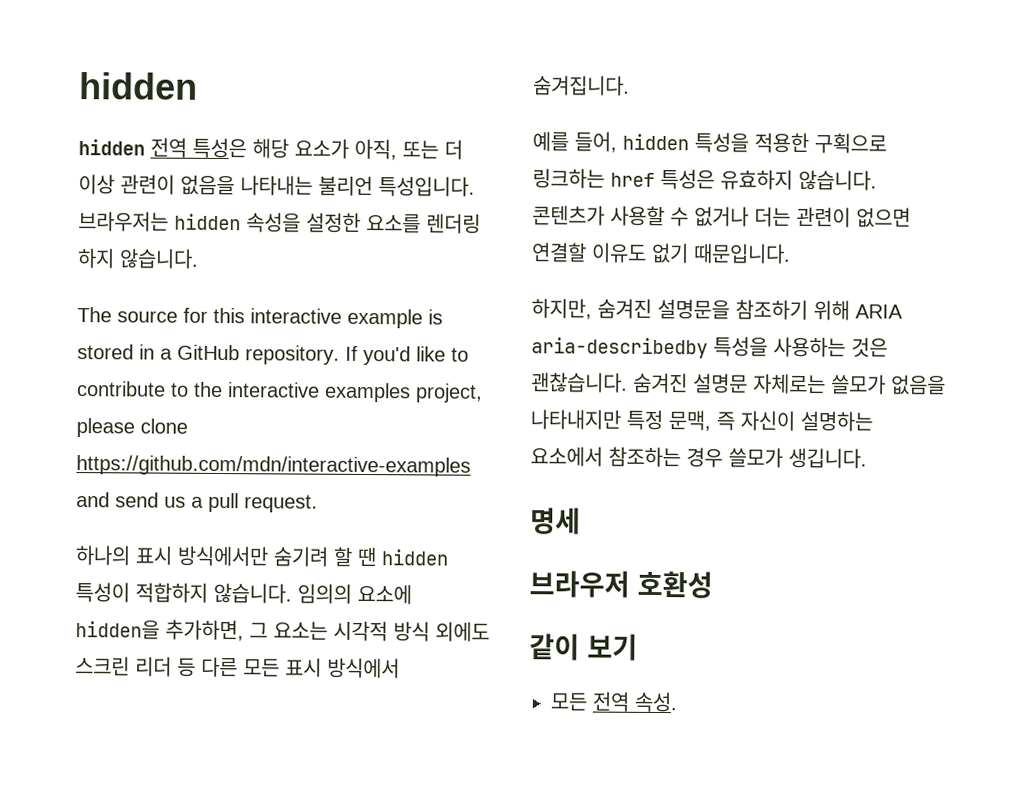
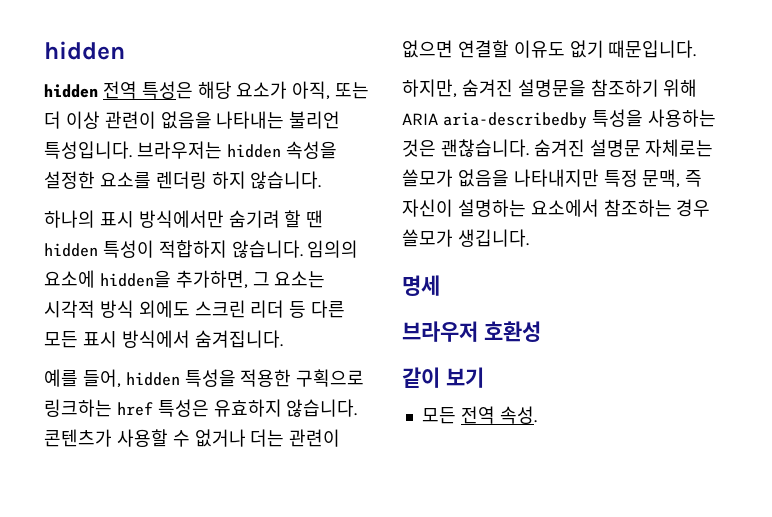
[77,307,443,329] [77,344,469,366] [77,381,483,403] [76,418,188,438] [76,455,471,477] [76,492,318,513] // The source for this interactive example is stored in a GitHub repository. If you'd like to contribute to the interactive examples project, please clone https://github.com/mdn/interactive-examples and send us a pull request. -> (322, 180) none

